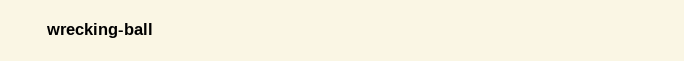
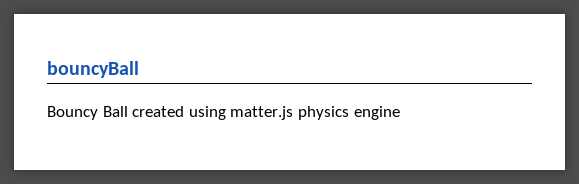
[46,23,153,38] wrecking-ball -> [47,61,139,78] [47,106,400,120] bouncyBall // Bouncy Ball created using matter.js physics engine

